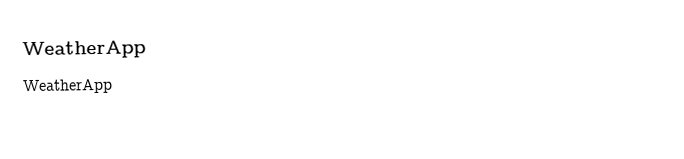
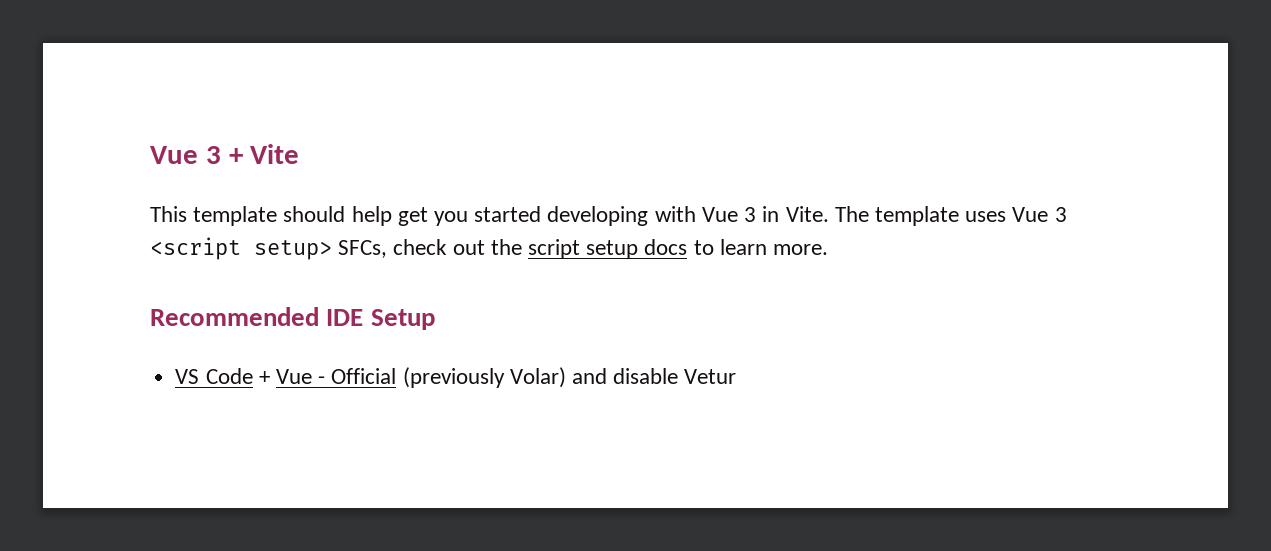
[22,40,146,60] [22,78,113,95] WeatherApp // WeatherApp -> [150,144,300,164] [150,206,1067,226] [150,237,829,260] [150,307,435,330] [175,367,737,388] Vue 3 + Vite // This template should help get you started developing with Vue 3 in Vite. The template uses Vue 3 <script setup> SFCs, check out the script setup docs to learn more. // Recommended IDE Setup // VS Code + Vue - Official (previously Volar) and disable Vetur

